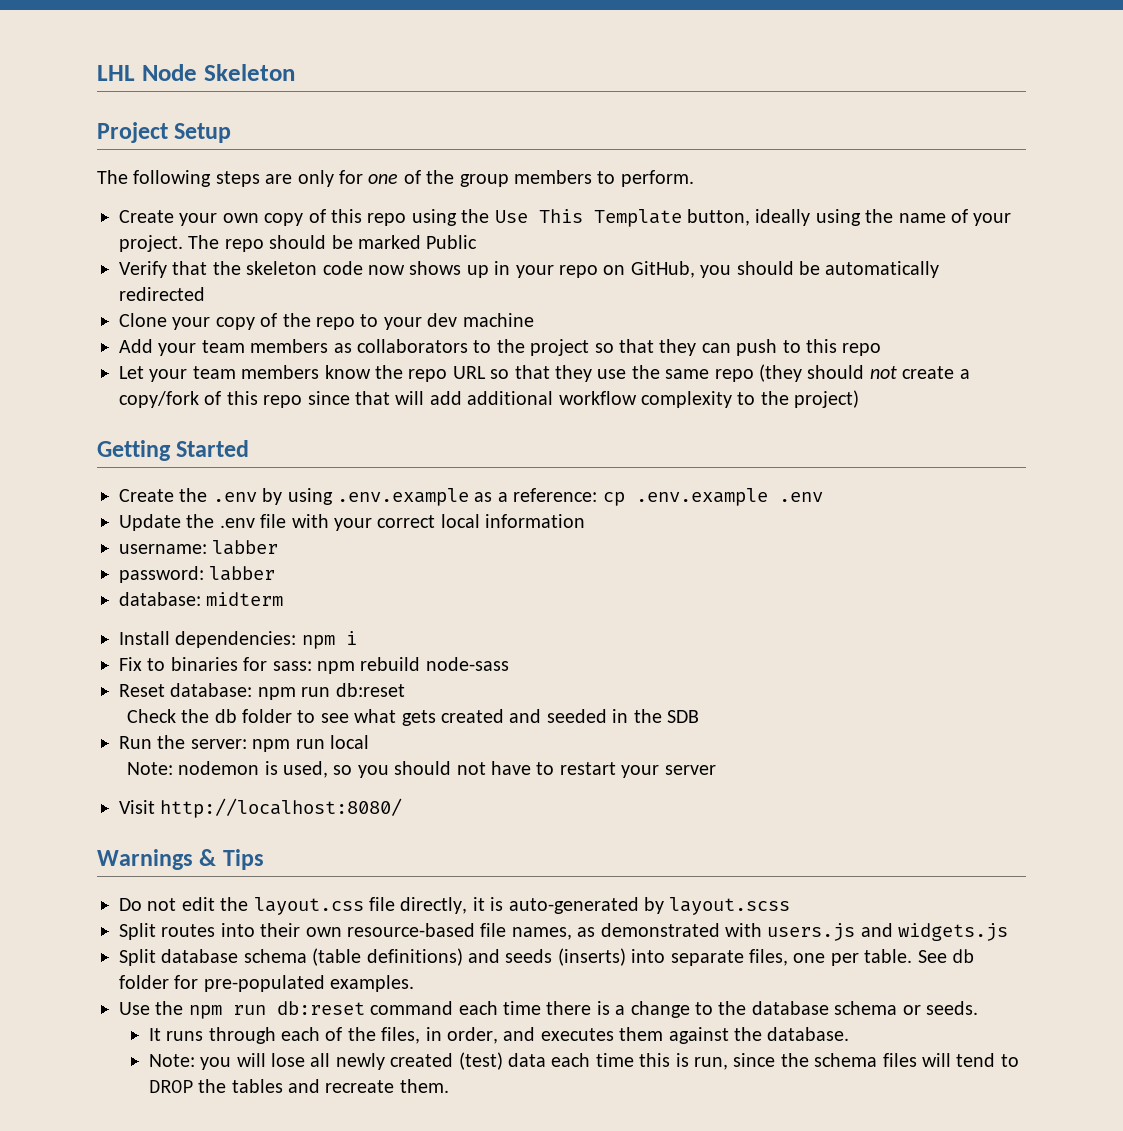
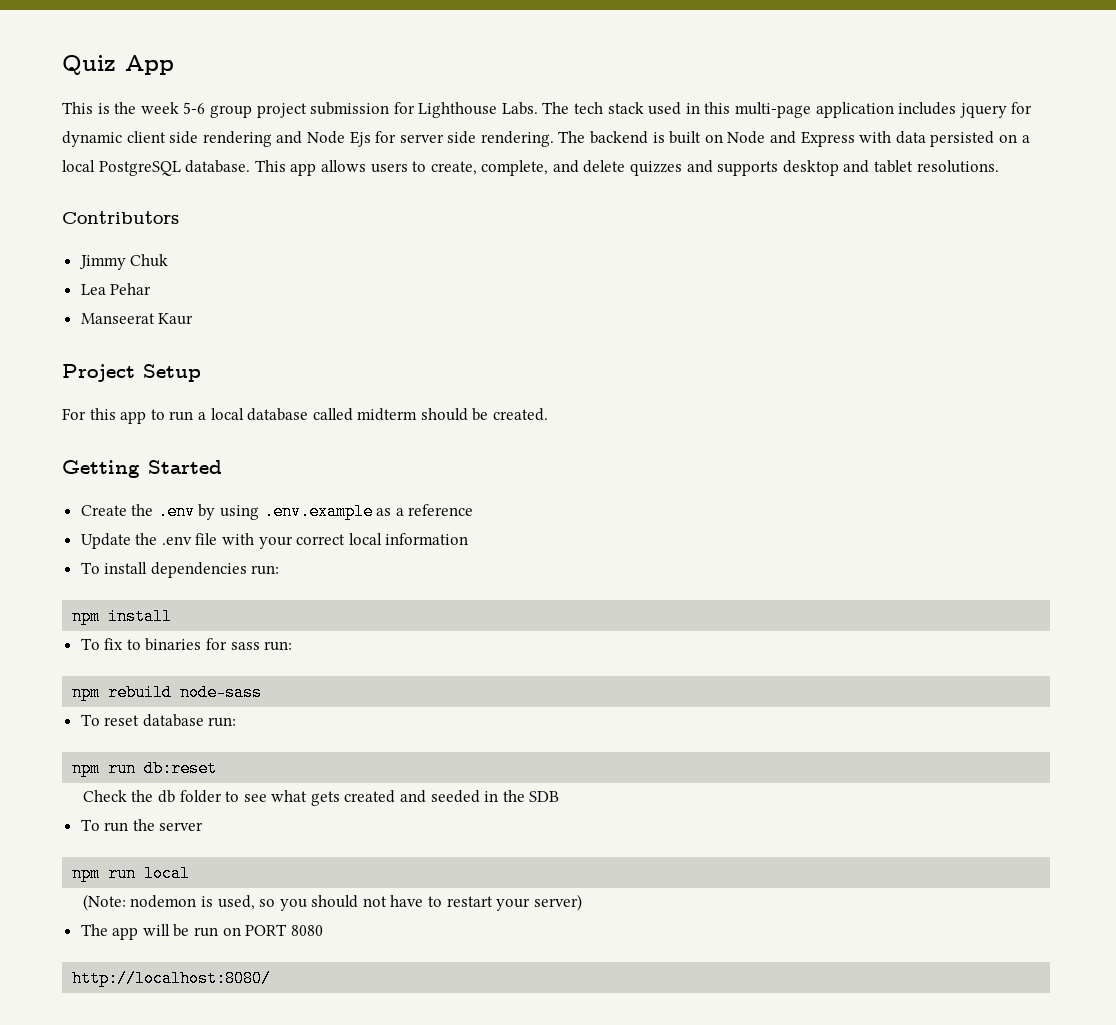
[97,64,295,81] [97,122,232,143] [97,170,694,187] [119,209,1012,227] [119,235,478,252] [119,261,940,278] [119,287,205,301] [119,313,534,330] [119,339,882,356] [119,364,970,382] [119,390,860,408] LHL Node Skeleton // Project Setup // The following steps are only for one of the group members to perform. // Create your own copy of this repo using the Use This Template button, ideally using the name of your project. The repo should be marked Public // Verify that the skeleton code now shows up in your repo on GitHub, you should be automatically redirected // Clone your copy of the repo to your dev machine // Add your team members as collaborators to the project so that they can push to this repo // Let your team members know the repo URL so that they use the same repo (they should not create a copy/fork of this repo since that will add additional workflow complexity to the project) -> [62,55,174,75] [62,102,1033,118] [62,131,1030,147] [62,160,999,176] [62,211,179,224] [78,254,169,270] [80,283,152,295] [80,313,194,325] [62,364,201,382] [62,408,549,424] Quiz App // This is the week 5-6 group project submission for Lighthouse Labs. The tech stack used in this multi-page application includes jquery for dynamic client side rendering and Node Ejs for server side rendering. The backend is built on Node and Express with data persisted on a local PostgreSQL database. This app allows users to create, complete, and delete quizzes and supports desktop and tablet resolutions. // Contributors // Jimmy Chuk // Lea Pehar // Manseerat Kaur // Project Setup // For this app to run a local database called midterm should be created.
[513,488,823,506] reference: cp .env.example .env -> [408,504,474,516] reference
[119,540,279,555] [119,566,276,583] [119,592,284,606] [119,631,357,649] [119,657,142,671] username: labber // password: labber // database: midterm // Install dependencies: npm i // Fix -> [80,562,280,578] [72,608,173,625] [80,638,124,650] To install dependencies run: // npm install // To fix
[272,661,312,671] sass: -> [230,641,293,651] sass run: //
[119,683,253,697] Reset database: -> [80,714,237,727] To reset database run: //
[119,735,247,749] Run the server: -> [80,819,204,832] To run the server //
[126,762,173,775] Note: -> [82,894,126,911] (Note:
[664,765,716,775] [119,798,403,818] [97,849,264,870] [119,897,791,915] [119,923,1009,941] [119,948,974,966] [119,975,415,992] [119,1001,978,1019] [148,1027,850,1044] [148,1052,1019,1070] [148,1079,449,1093] server // Visit http://localhost:8080/ // Warnings & Tips // Do not edit the layout.css file directly, it is auto-generated by layout.scss // Split routes into their own resource-based file names, as demonstrated with users.js and widgets.js // Split database schema (table definitions) and seeds (inserts) into separate files, one per table. See db folder for pre-populated examples. // Use the npm run db:reset command each time there is a change to the database schema or seeds. // It runs through each of the files, in order, and executes them against the database. // Note: you will lose all newly created (test) data each time this is run, since the schema files will tend to DROP the tables and recreate them. -> [533,894,582,911] [80,924,323,940] [72,970,272,987] server) // The app will be run on PORT 8080 // http://localhost:8080/

